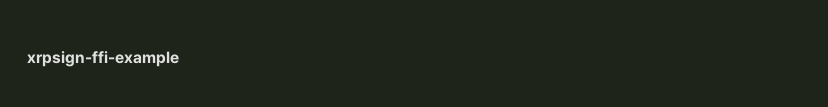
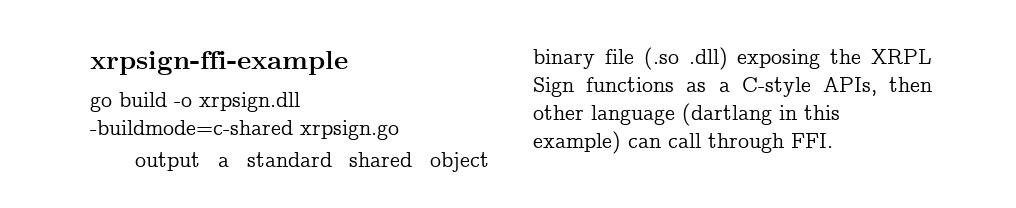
(179, 59) none -> [90,92,300,112] [90,120,399,140] [135,152,489,172] [533,47,932,70] [533,77,932,97] [533,103,840,126] [533,131,833,154] // go build -o xrpsign.dll -buildmode=c-shared xrpsign.go // output a standard shared object binary file (.so .dll) exposing the XRPL Sign functions as a C-style APIs, then other language (dartlang in this example) can call through FFI.

